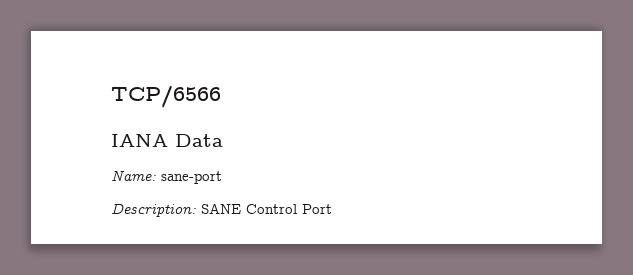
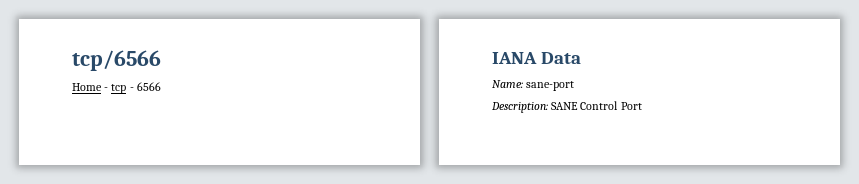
[111,86,221,108] TCP/6566 -> [72,50,161,71] [72,82,161,94] tcp/6566 // Home - tcp - 6566

